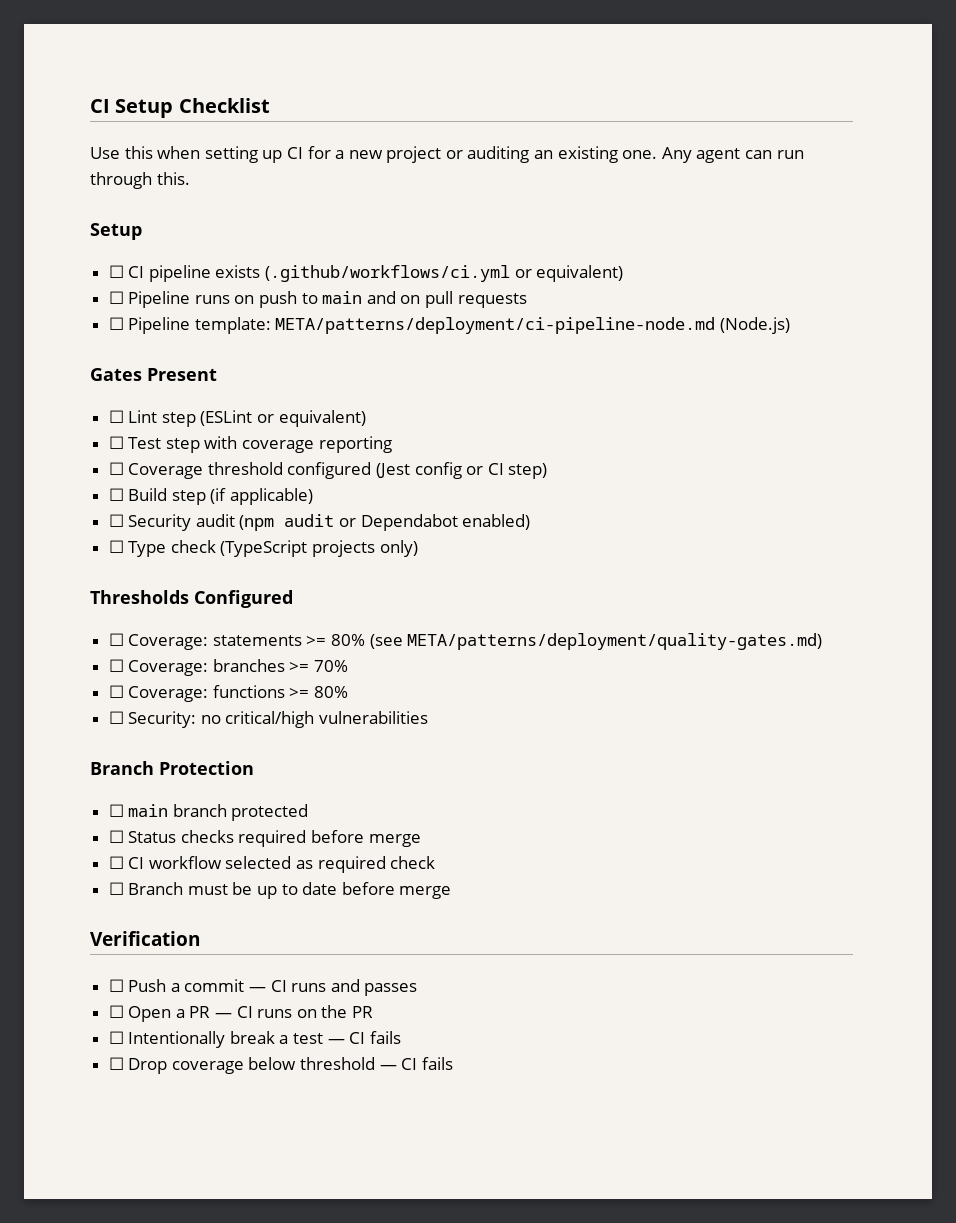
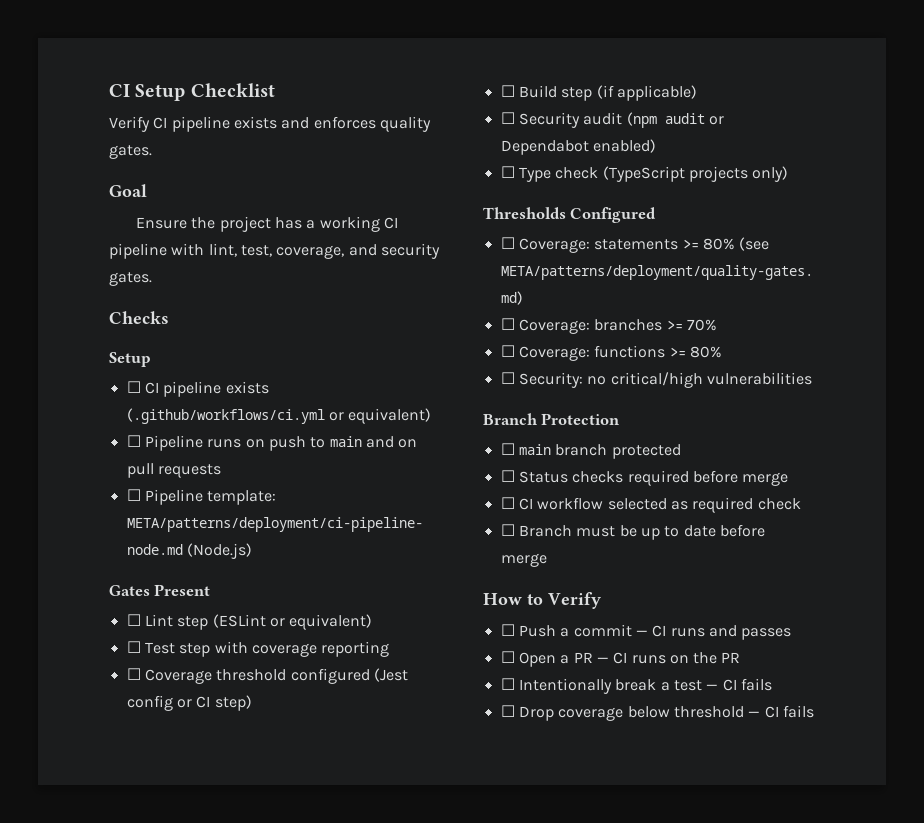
[90,146,804,163] [90,172,190,189] Use this when setting up CI for a new project or auditing an existing one. Any agent can run through this. -> [109,116,431,132] [109,145,152,159] [109,184,147,197] [136,216,398,232] [109,243,440,259] [109,272,152,286] [109,311,169,324] Verify CI pipeline exists and enforces quality gates. // Goal // Ensure the project has a working CI pipeline with lint, test, coverage, and security gates. // Checks
[90,931,200,946] Verification -> [483,592,601,609] How to Verify

